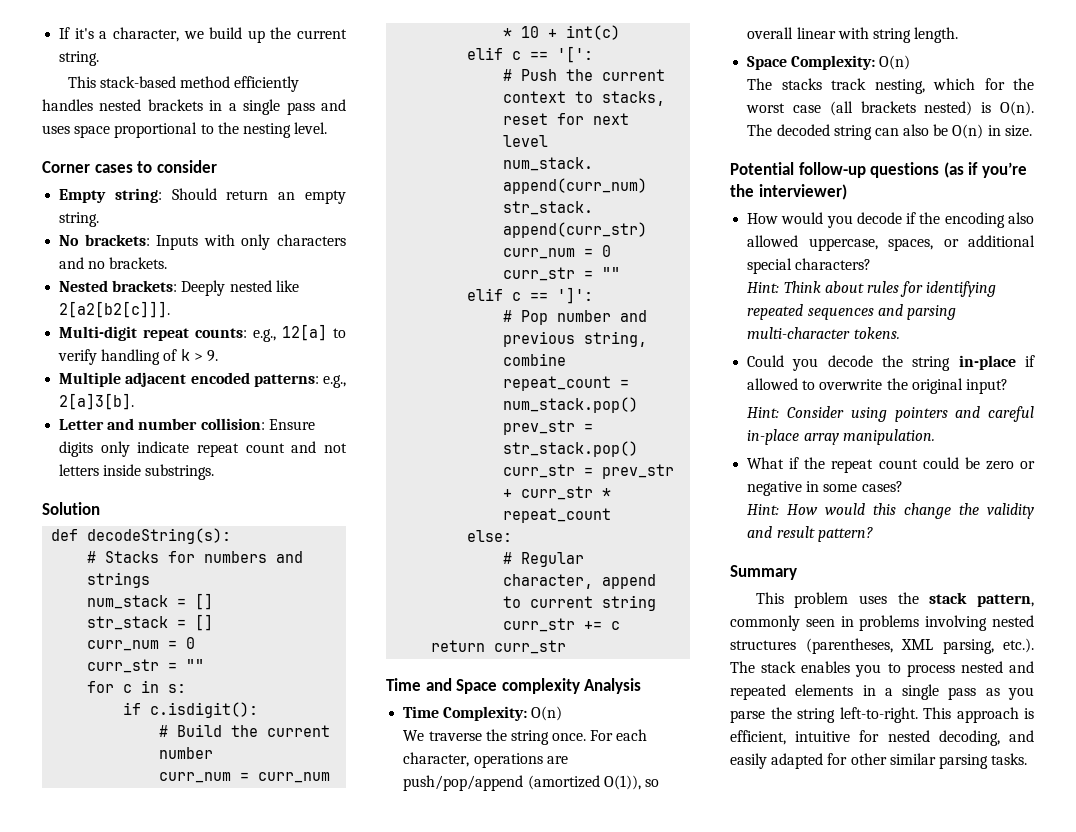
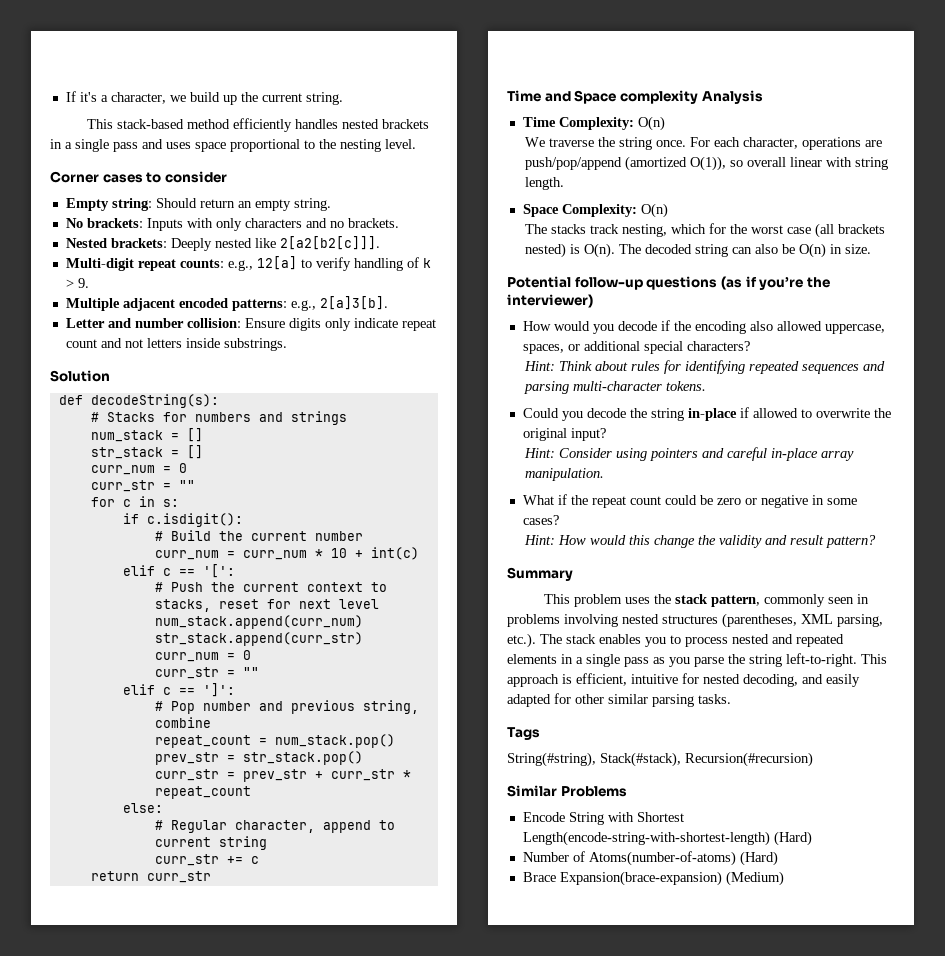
(1028, 759) none -> [507,727,540,740] [507,752,813,767] [507,785,627,797] [522,812,684,825] [522,831,812,846] [522,851,778,866] [522,871,784,886] // Tags // String(#string), Stack(#stack), Recursion(#recursion) // Similar Problems // Encode String with Shortest Length(encode-string-with-shortest-length) (Hard) // Number of Atoms(number-of-atoms) (Hard) // Brace Expansion(brace-expansion) (Medium)

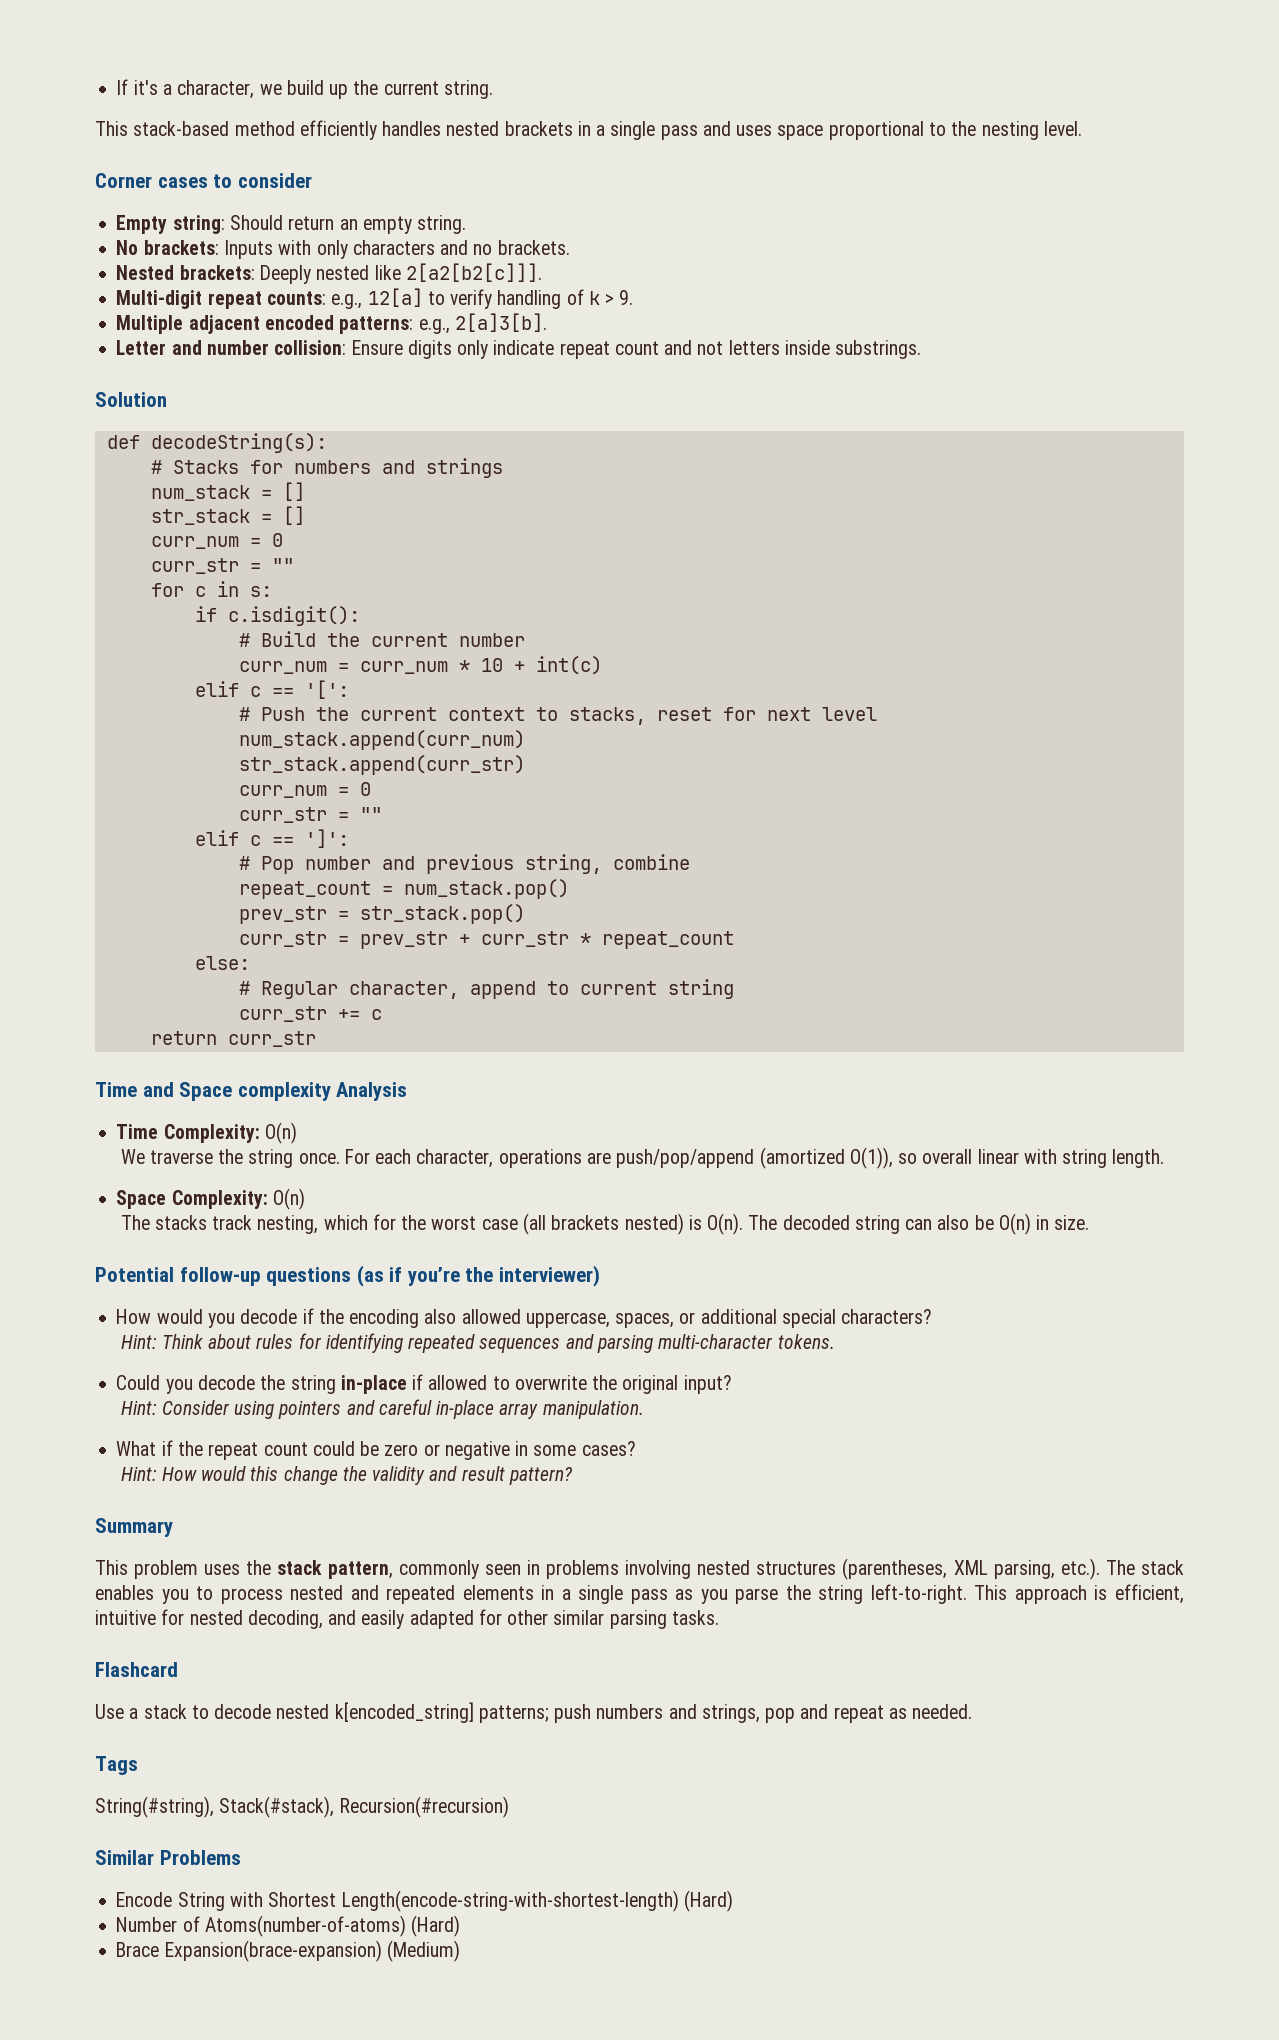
(731, 699) none -> [95,1662,178,1677] [95,1702,973,1723] // Flashcard // Use a stack to decode nested k[encoded_string] patterns; push numbers and strings, pop and repeat as needed.

